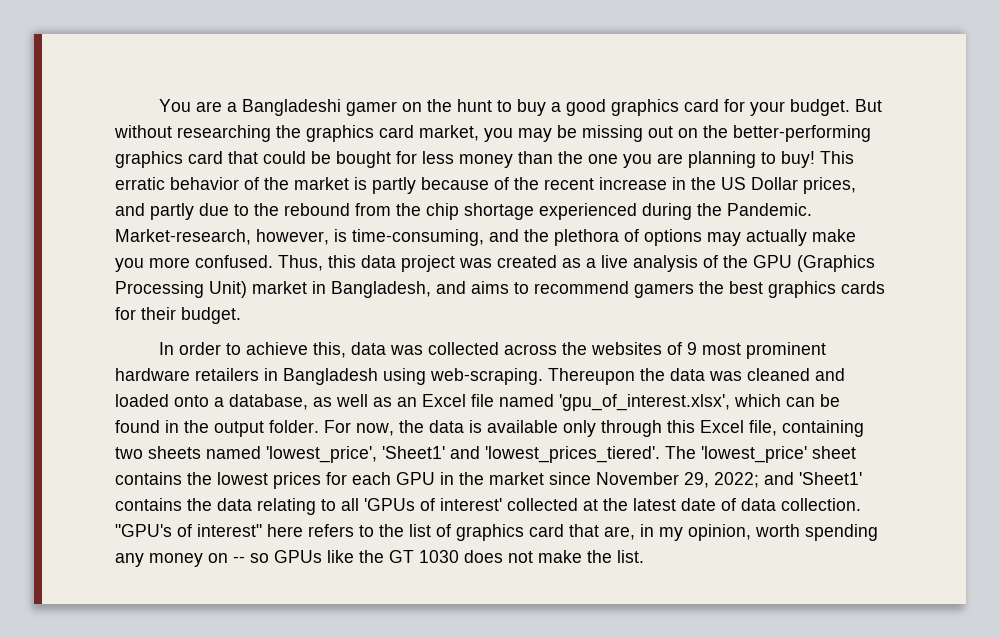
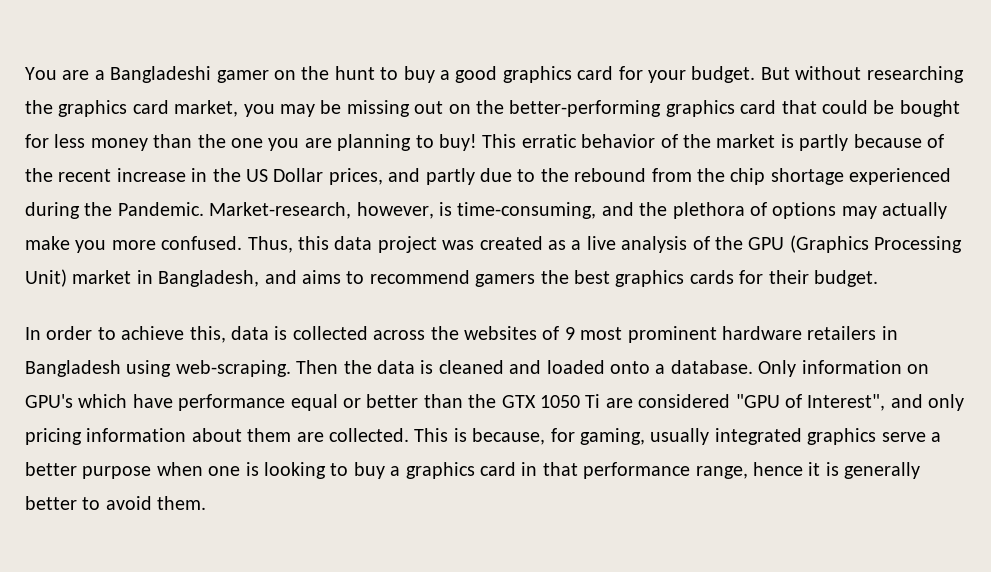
[389,345,423,355] was -> [274,326,288,340] is
[548,368,742,385] Thereupon the data was -> [296,360,434,374] Then the data is
[229,394,840,411] [115,420,864,437] [115,446,856,463] [115,472,862,489] [115,498,861,515] [115,524,878,541] [115,550,644,567] database, as well as an Excel file named 'gpu_of_interest.xlsx', which can be found in the output folder. For now, the data is available only through this Excel file, containing two sheets named 'lowest_price', 'Sheet1' and 'lowest_prices_tiered'. The 'lowest_price' sheet contains the lowest prices for each GPU in the market since November 29, 2022; and 'Sheet1' contains the data relating to all 'GPUs of interest' collected at the latest date of data collection. "GPU's of interest" here refers to the list of graphics card that are, in my opinion, worth spending any money on -- so GPUs like the GT 1030 does not make the list. -> [670,360,929,377] [25,394,965,411] [25,428,941,445] [25,462,921,479] [25,496,207,510] database. Only information on GPU's which have performance equal or better than the GTX 1050 Ti are considered "GPU of Interest", and only pricing information about them are collected. This is because, for gaming, usually integrated graphics serve a better purpose when one is looking to buy a graphics card in that performance range, hence it is generally better to avoid them.

